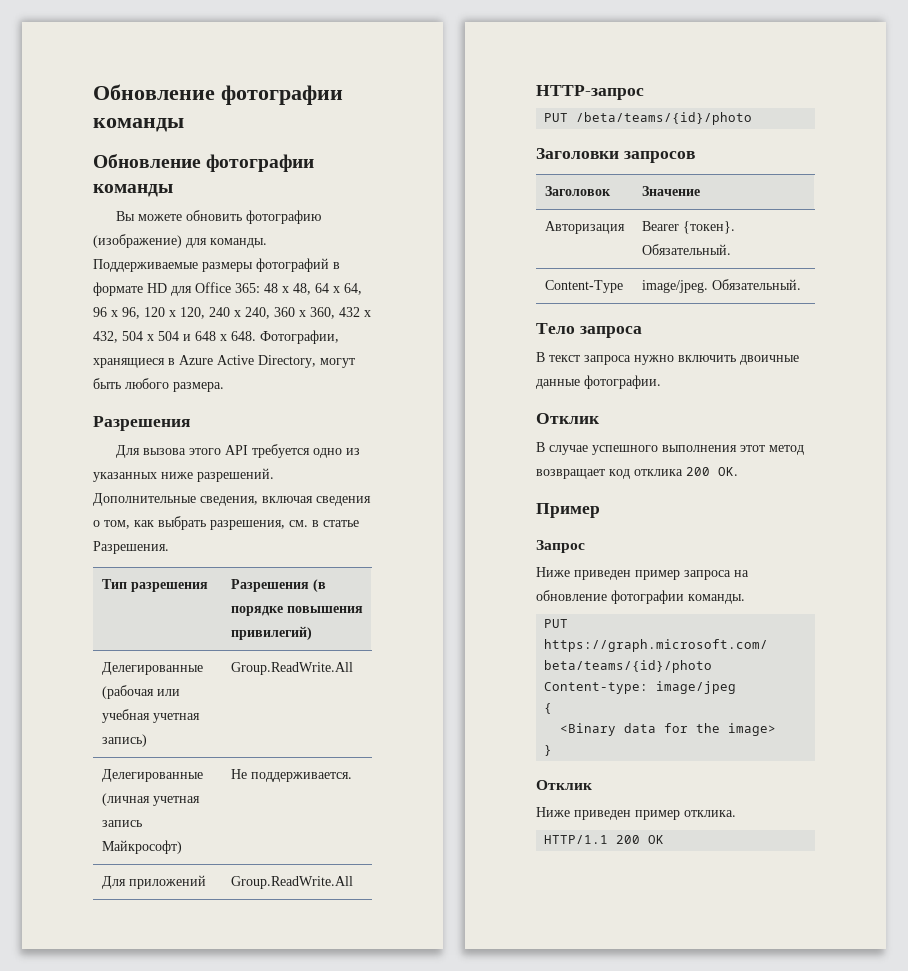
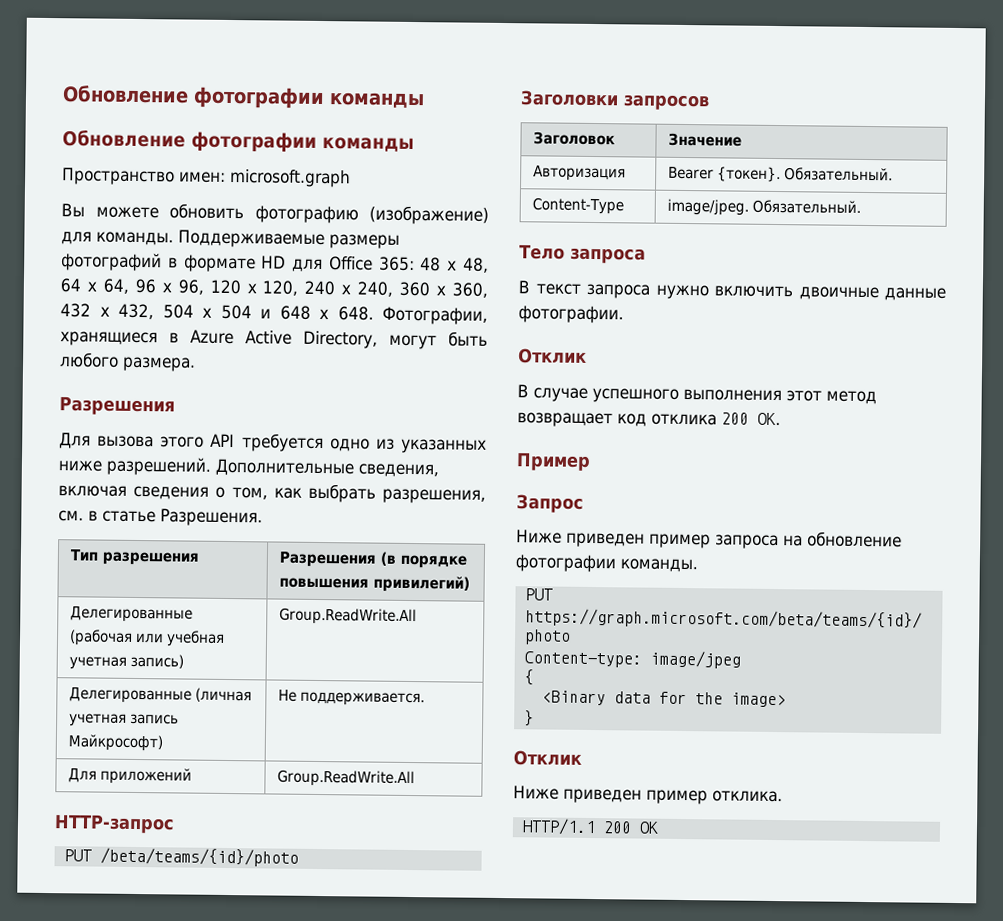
(173, 190) none -> [62,167,351,188] // Пространство имен: microsoft.graph

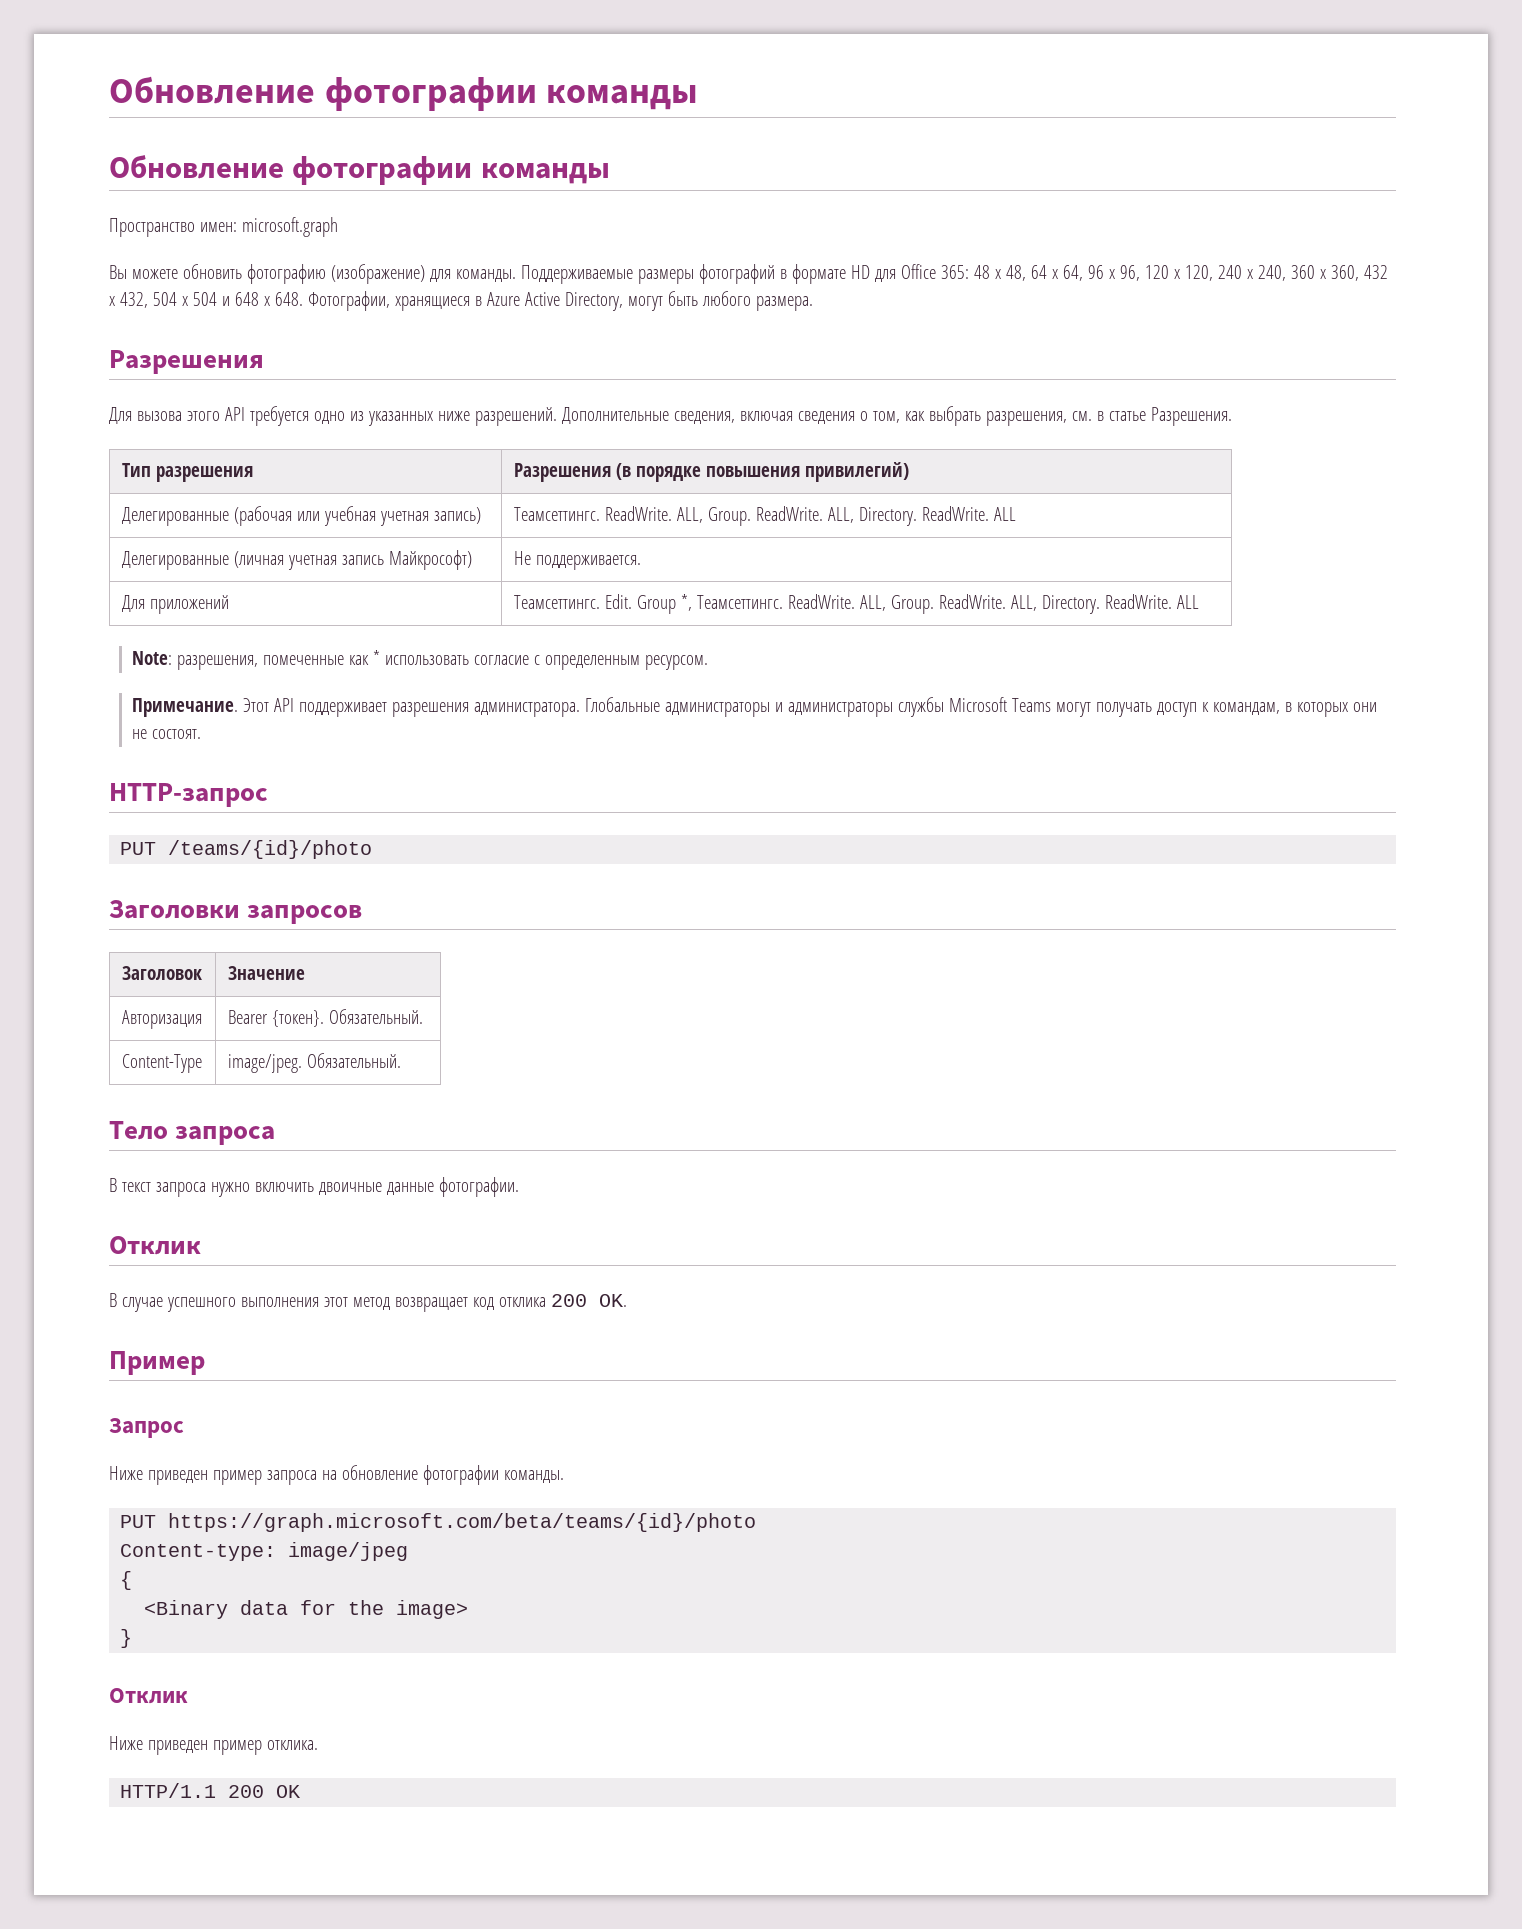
[278,607,417,626] Group.ReadWrite.All -> [513,506,1016,526] Теамсеттингс. ReadWrite. ALL, Group. ReadWrite. ALL, Directory. ReadWrite. ALL
[276,769,415,788] Group.ReadWrite.All -> [513,594,1199,614] [131,650,708,670] [131,697,1377,717] [131,729,201,739] Теамсеттингс. Edit. Group *, Теамсеттингс. ReadWrite. ALL, Group. ReadWrite. ALL, Directory. ReadWrite. ALL // Note: разрешения, помеченные как * использовать согласие с определенным ресурсом. // Примечание. Этот API поддерживает разрешения администратора. Глобальные администраторы и администраторы службы Microsoft Teams могут получать доступ к командам, в которых они не состоят.
[99,847,299,867] /beta/teams/{id}/photo -> [168,840,373,859] /teams/{id}/photo

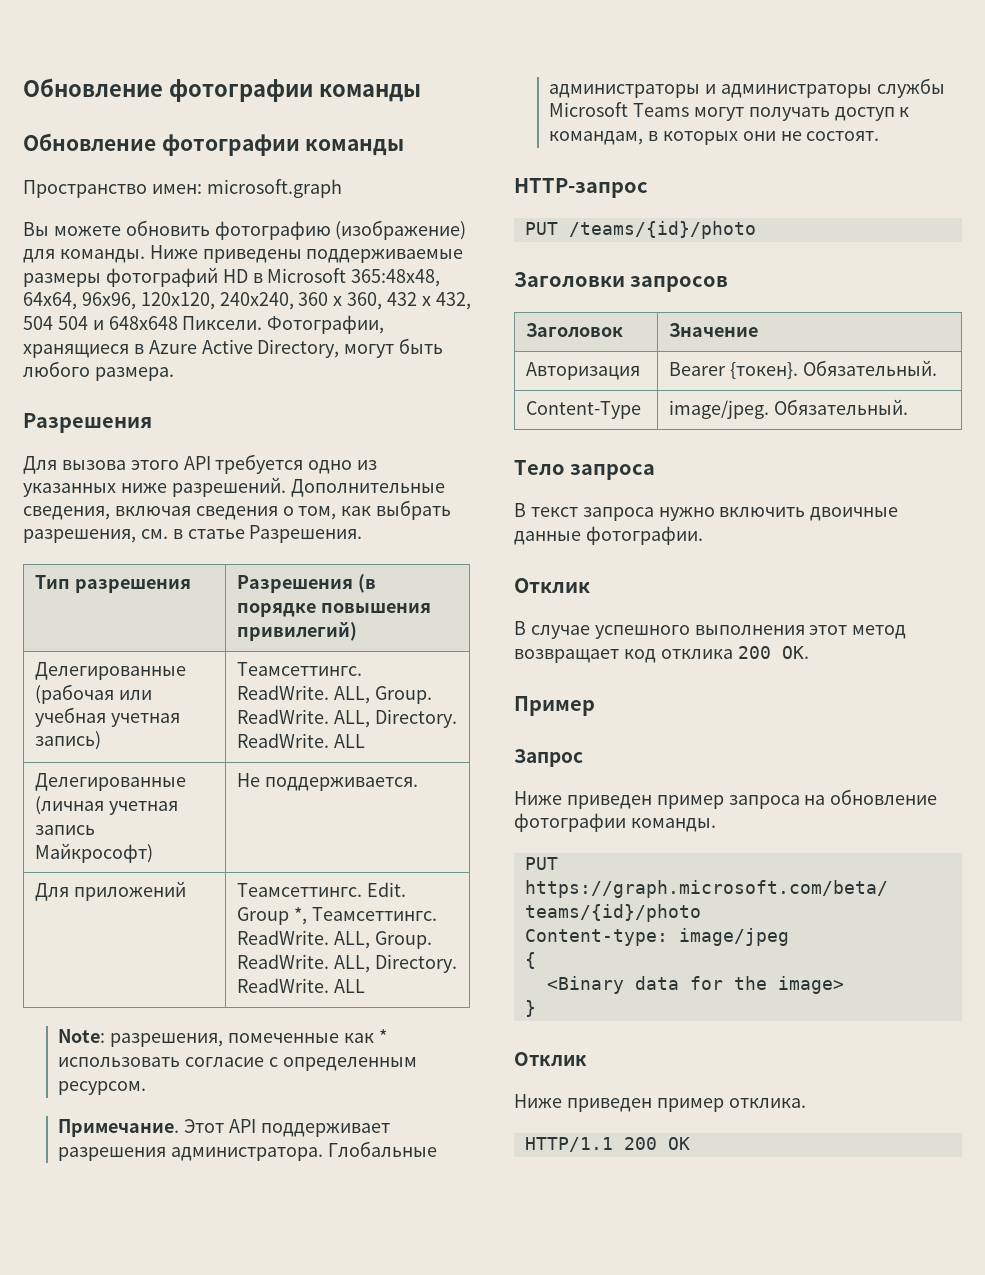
[520,264,1286,284] Поддерживаемые размеры фотографий в формате HD для Office 365: 48 x 48, 64 x 64, 96 x 96, 120 x 120, 240 x 240, -> [149,245,464,263] [23,267,441,287] [23,292,294,310] Ниже приведены поддерживаемые размеры фотографий HD в Microsoft 365:48x48, 64x64, 96x96, 120x120, 240x240,
[181,296,188,306] x -> (53, 323) none
[234,292,303,306] 648 x 648. -> [108,316,263,330] 648x648 Пиксели.

